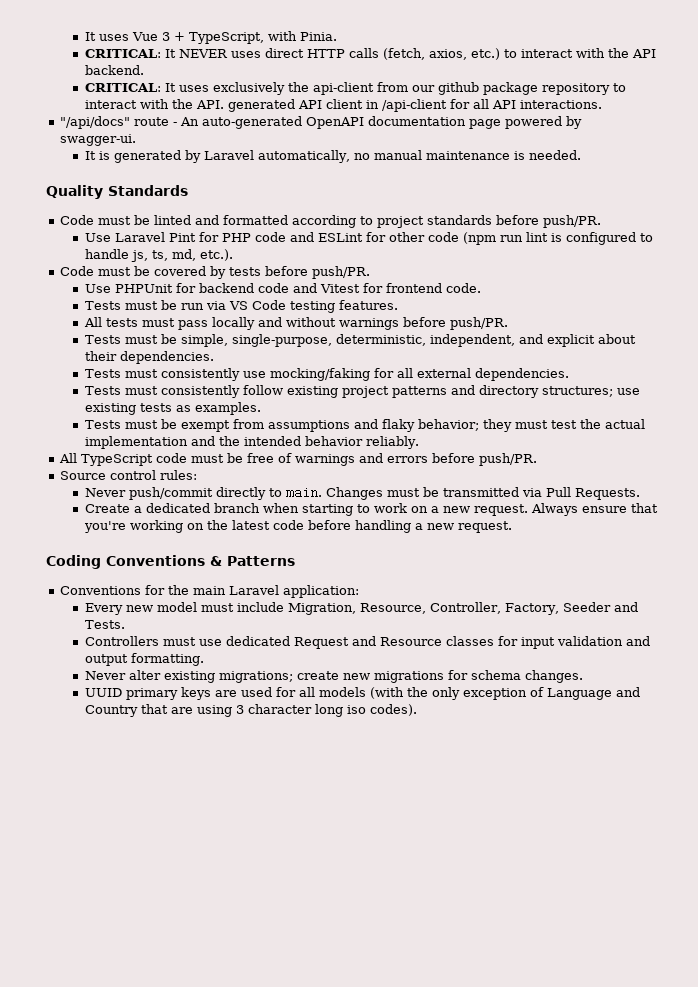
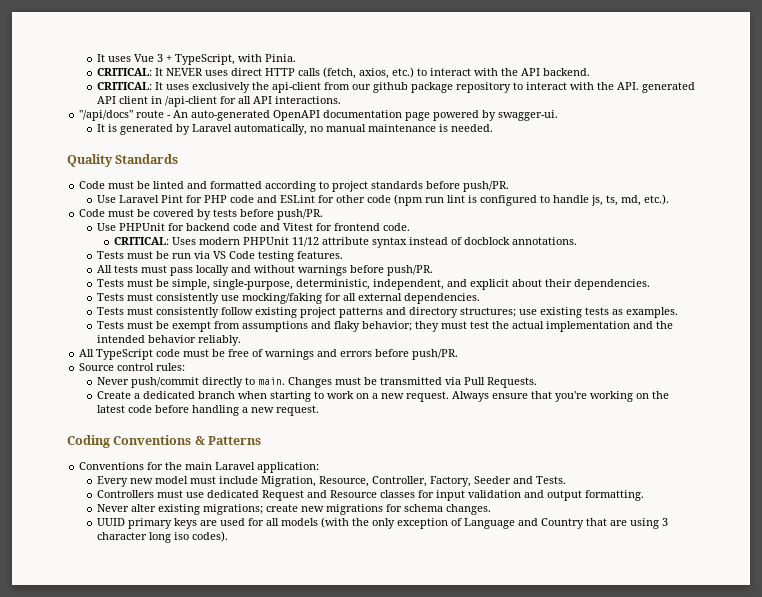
(482, 288) none -> [114,237,578,248] // CRITICAL: Uses modern PHPUnit 11/12 attribute syntax instead of docblock annotations.

